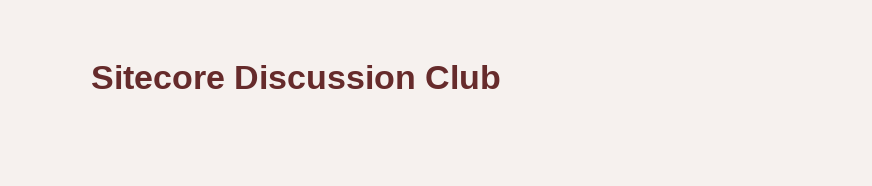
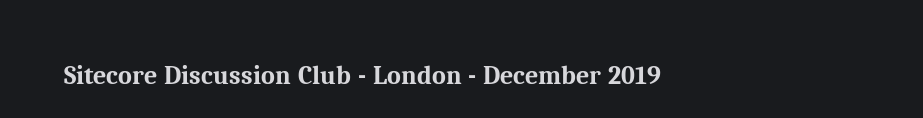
(502, 77) none -> [357,65,662,84] - London - December 2019

